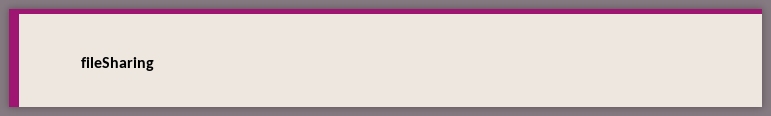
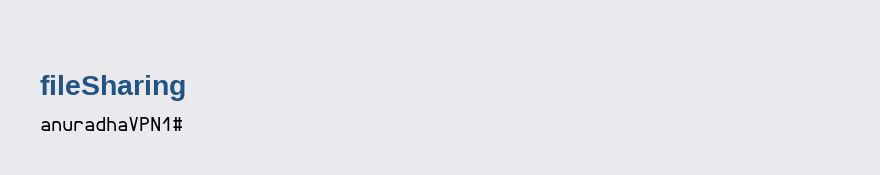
(154, 64) none -> [40,117,183,131] // anuradhaVPN1#

